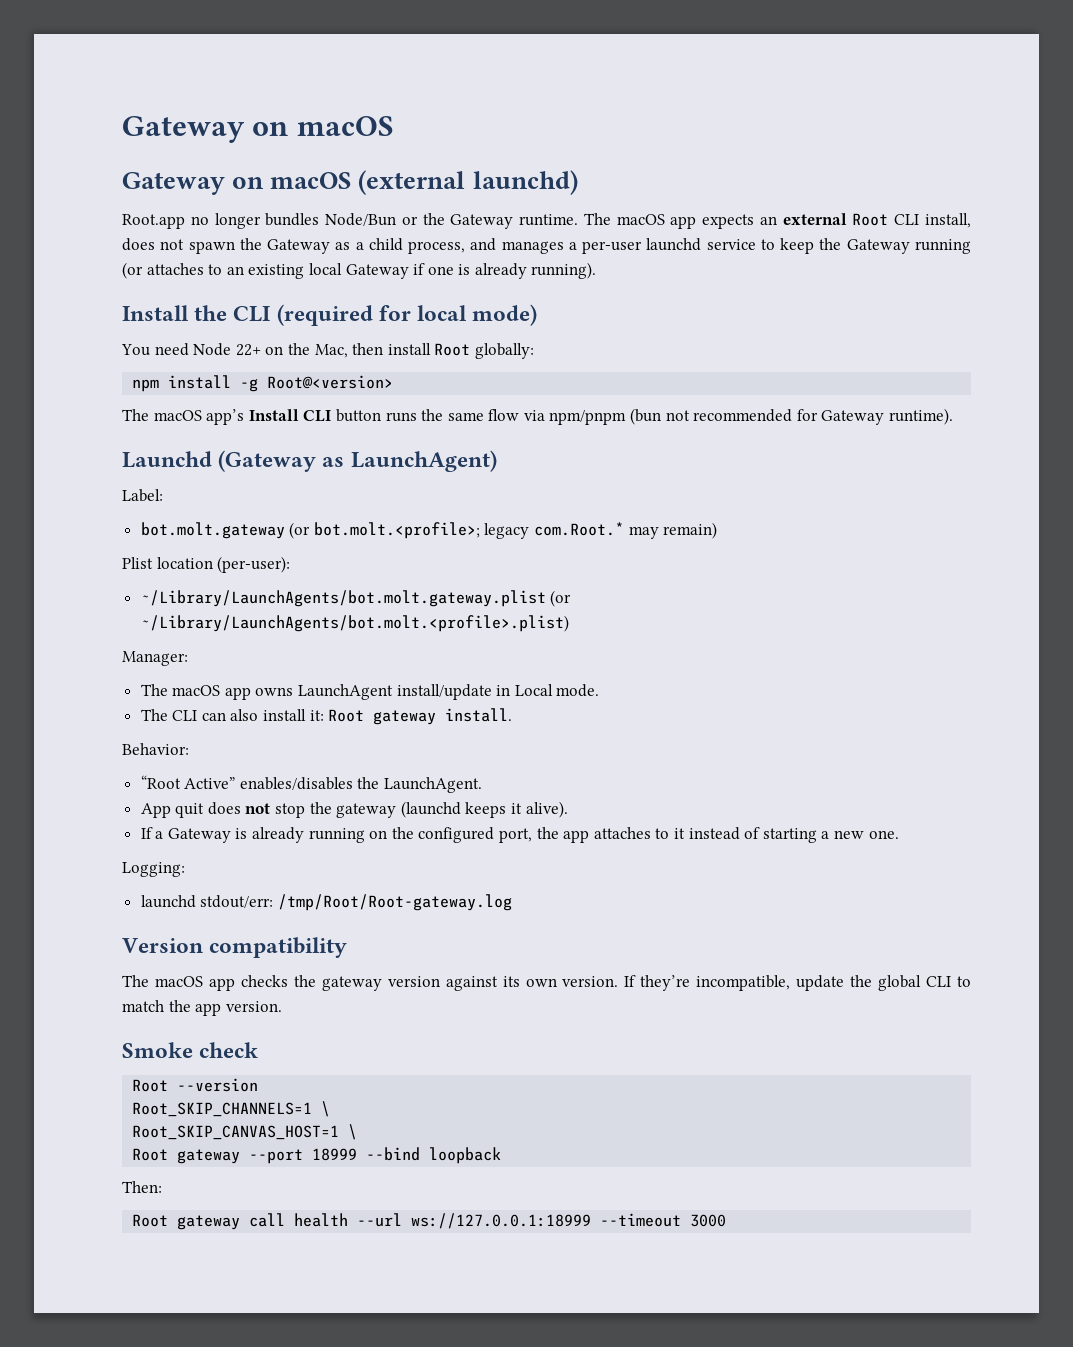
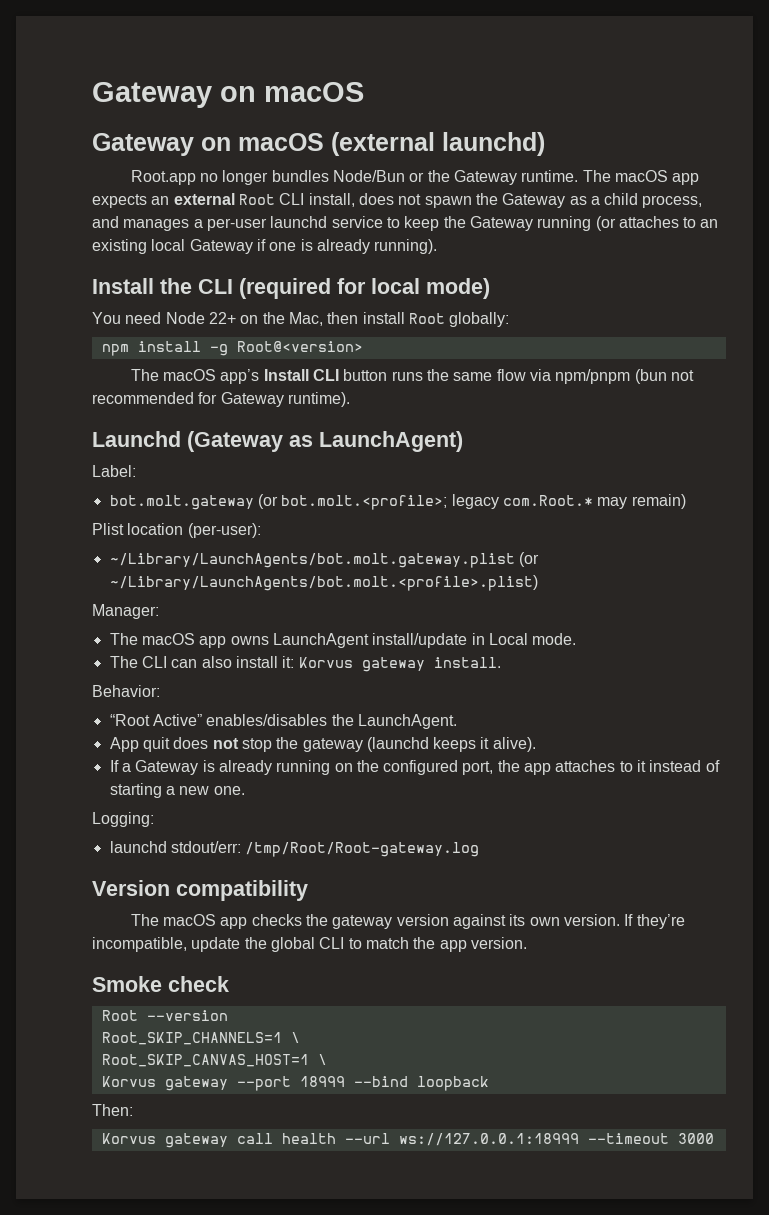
[328,709,365,722] Root -> [298,657,353,668] Korvus
[132,1148,169,1161] Root -> [101,1076,156,1087] Korvus
[132,1214,169,1227] Root -> [101,1133,156,1144] Korvus

